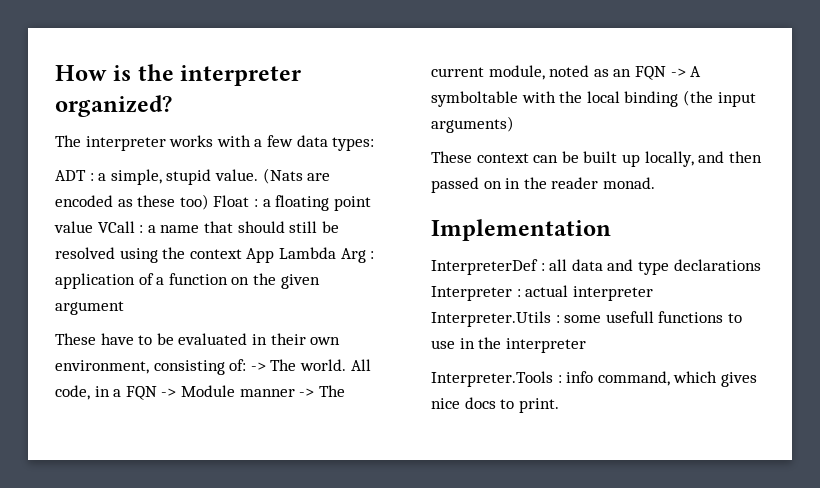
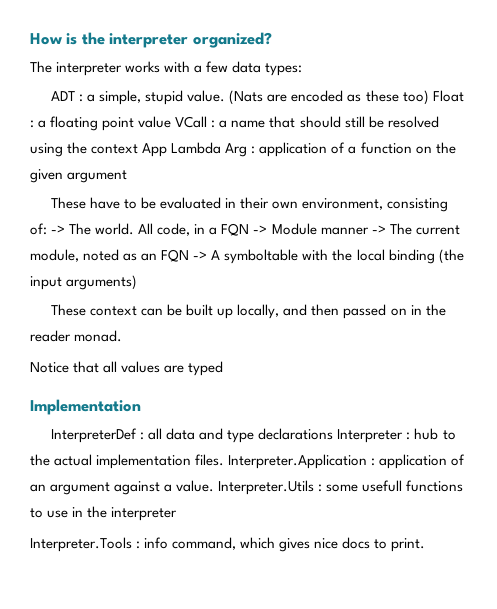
(655, 183) none -> [30,361,224,376] // Notice that all values are typed
[525,285,653,301] actual interpreter -> [414,428,456,440] [30,454,466,469] [30,480,215,495] hub to the actual implementation files. Interpreter.Application : application of an argument against a value.

